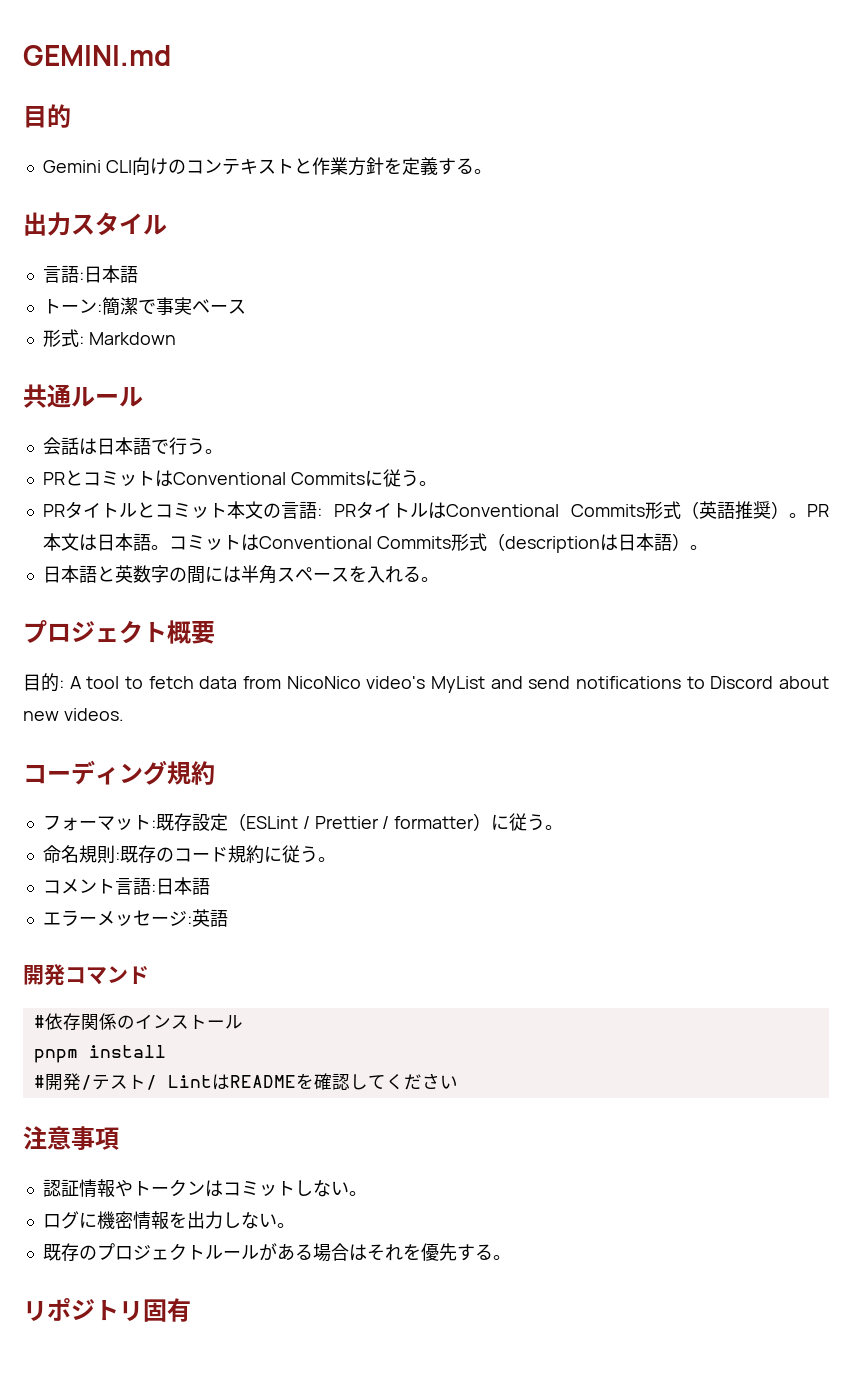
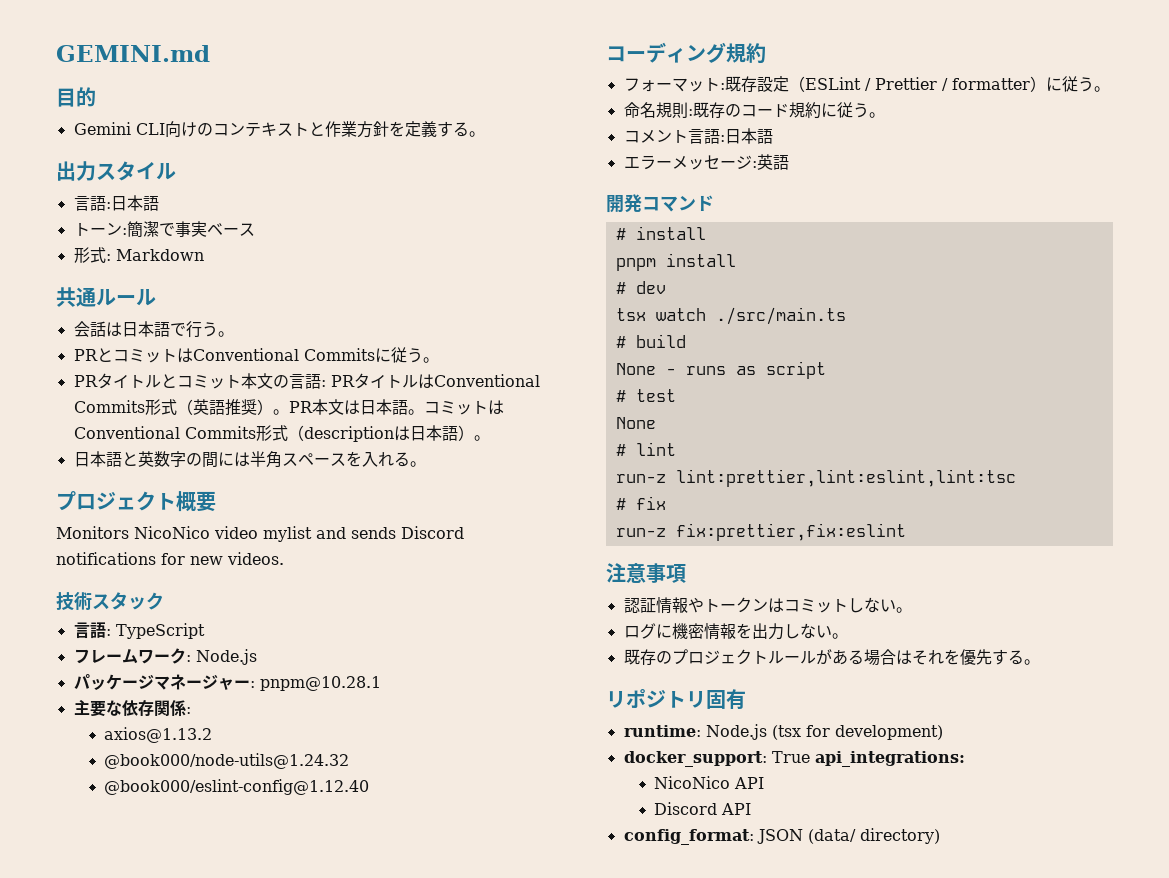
[23,673,829,693] [23,708,124,721] 目的: A tool to fetch data from NicoNico video's MyList and send notifications to Discord about new videos. -> [56,526,464,542] [56,552,284,565] [56,591,164,611] [73,622,205,639] [73,648,257,665] [73,674,381,691] [73,699,191,717] [104,727,213,743] [104,753,350,769] [104,779,370,795] Monitors NicoNico video mylist and sends Discord notifications for new videos. // 技術スタック // 言語: TypeScript // フレームワーク: Node.js // パッケージマネージャー: pnpm@10.28.1 // 主要な依存関係: // axios@1.13.2 // @book000/node-utils@1.24.32 // @book000/eslint-config@1.12.40
[44,1013,243,1030] [33,1045,166,1063] [33,1073,458,1091] 依存関係のインストール // pnpm install // #開発/テスト/ LintはREADMEを確認してください -> [635,226,706,240] [615,253,736,271] [615,281,666,294] [615,307,846,325] [615,334,686,348] [615,361,826,379] [615,389,676,402] [615,417,656,429] [615,442,676,456] [615,469,1016,487] [615,496,666,510] [615,523,906,541] install // pnpm install // # dev // tsx watch ./src/main.ts // # build // None - runs as script // # test // None // # lint // run-z lint:prettier,lint:eslint,lint:tsc // # fix // run-z fix:prettier,fix:eslint
(191, 1310) none -> [623,724,943,740] [623,751,965,767] [654,776,765,789] [654,802,752,815] [623,828,940,845] // runtime: Node.js (tsx for development) // docker_support: True api_integrations: // NicoNico API // Discord API // config_format: JSON (data/ directory)

